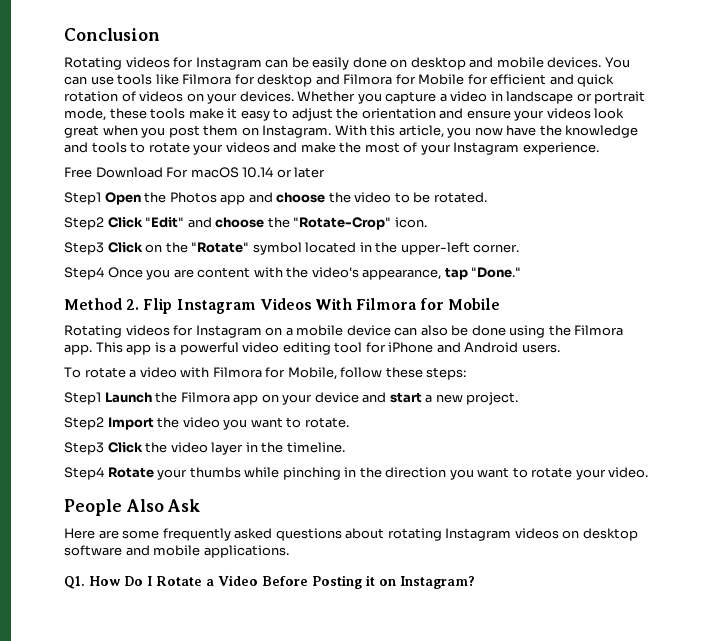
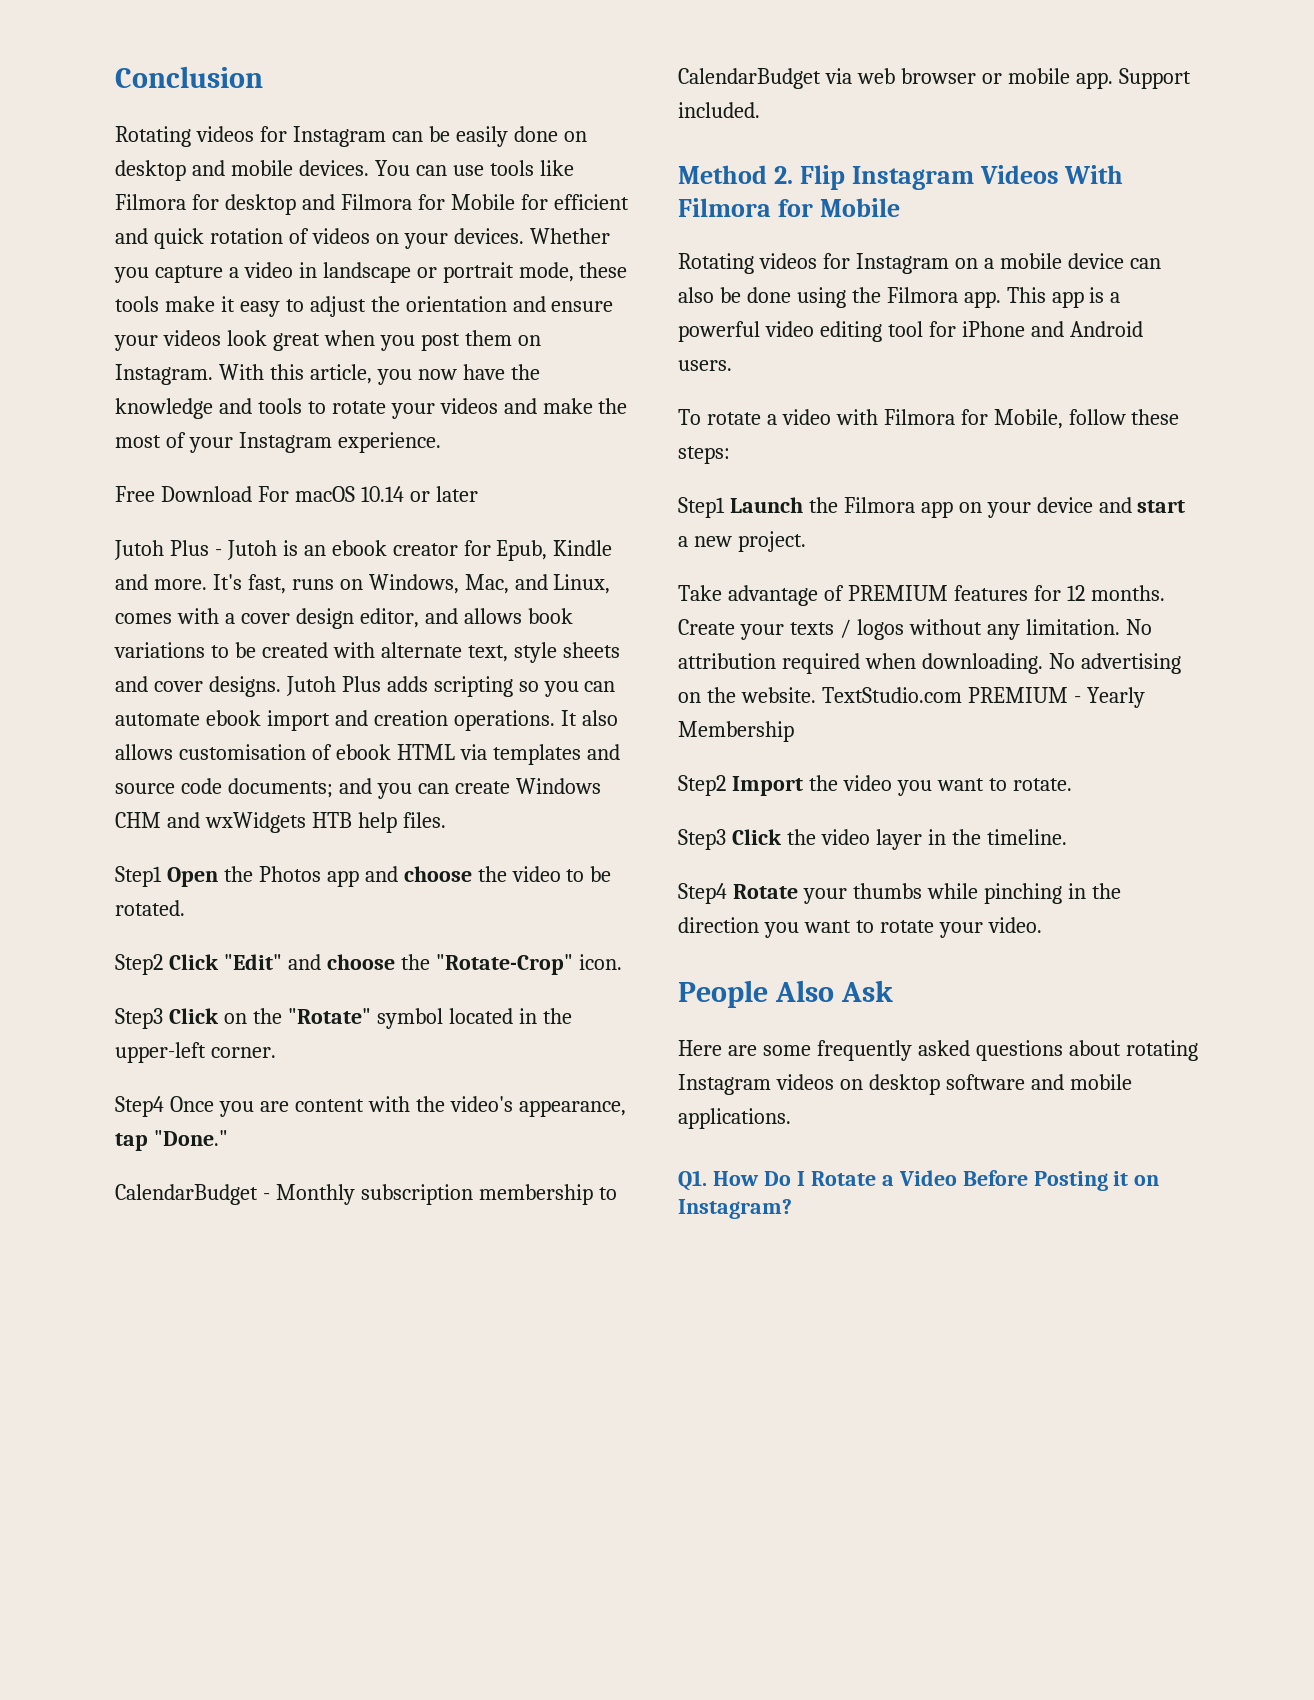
(326, 172) none -> [114,540,613,561] [115,574,611,594] [115,608,573,629] [114,642,620,663] [115,676,616,697] [115,710,618,731] [115,744,620,765] [115,778,601,799] [115,812,446,833] // Jutoh Plus - Jutoh is an ebook creator for Epub, Kindle and more. It's fast, runs on Windows, Mac, and Linux, comes with a cover design editor, and allows book variations to be created with alternate text, style sheets and cover designs. Jutoh Plus adds scripting so you can automate ebook import and creation operations. It also allows customisation of ebook HTML via templates and source code documents; and you can create Windows CHM and wxWidgets HTB help files.
(522, 272) none -> [115,1184,617,1205] [678,68,1191,89] [678,102,760,118] // CalendarBudget - Monthly subscription membership to CalendarBudget via web browser or mobile app. Support included.
(519, 398) none -> [678,585,1165,606] [678,619,1152,640] [678,653,1181,674] [678,687,1145,708] [678,721,794,742] // Take advantage of PREMIUM features for 12 months. Create your texts / logos without any limitation. No attribution required when downloading. No advertising on the website. TextStudio.com PREMIUM - Yearly Membership

